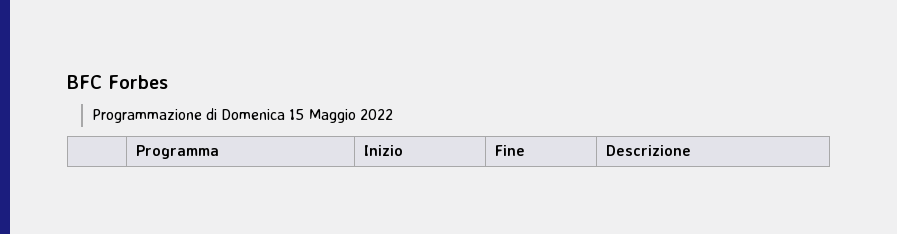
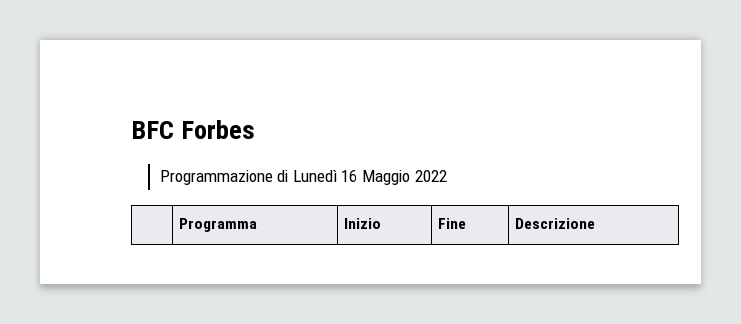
[221,109,305,120] Domenica 15 -> [292,170,358,182] Lunedì 16

